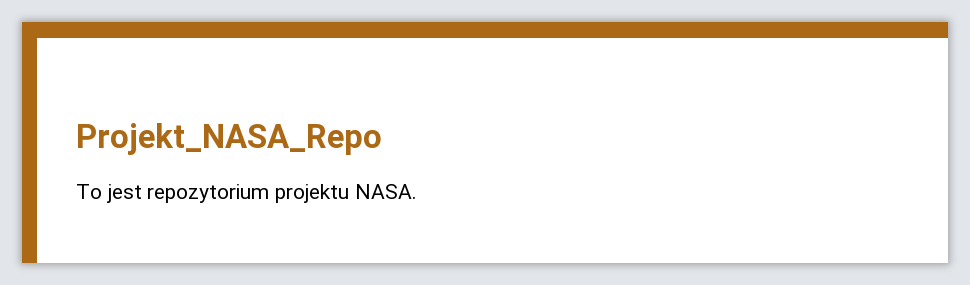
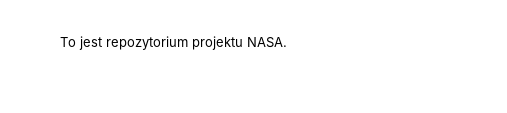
[76,123,382,155] Projekt_NASA_Repo // -> (60, 42) none

